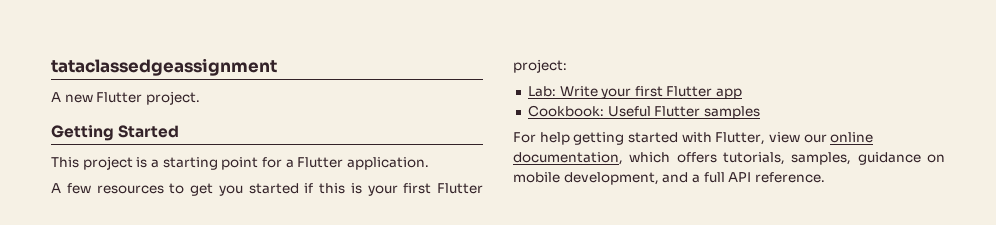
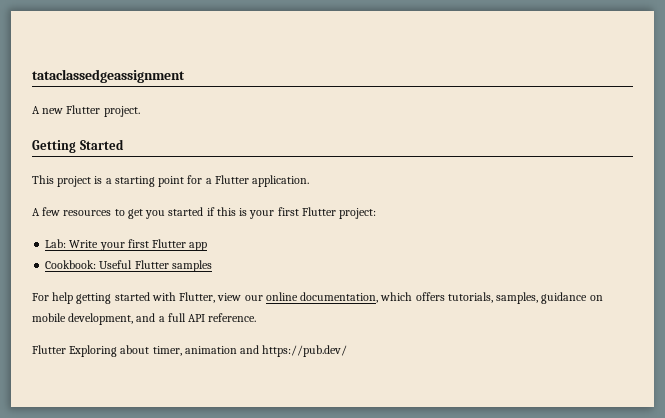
(825, 177) none -> [32,345,348,357] // Flutter Exploring about timer, animation and https://pub.dev/

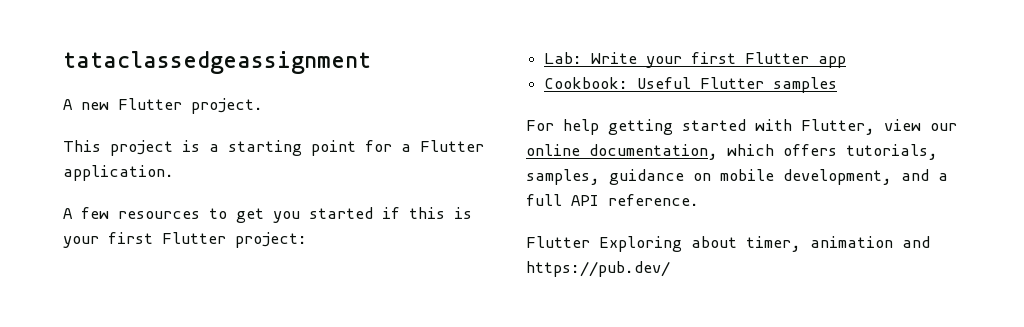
[32,139,124,153] // Getting Started -> (263, 106) none

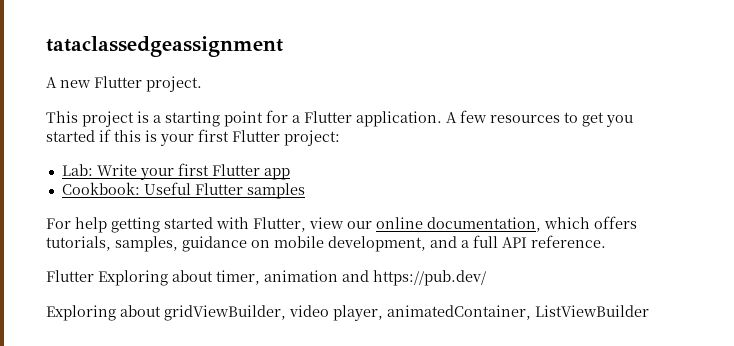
(174, 173) // -> (442, 119) none
(670, 269) none -> [46,305,649,321] // Exploring about gridViewBuilder, video player, animatedContainer, ListViewBuilder

